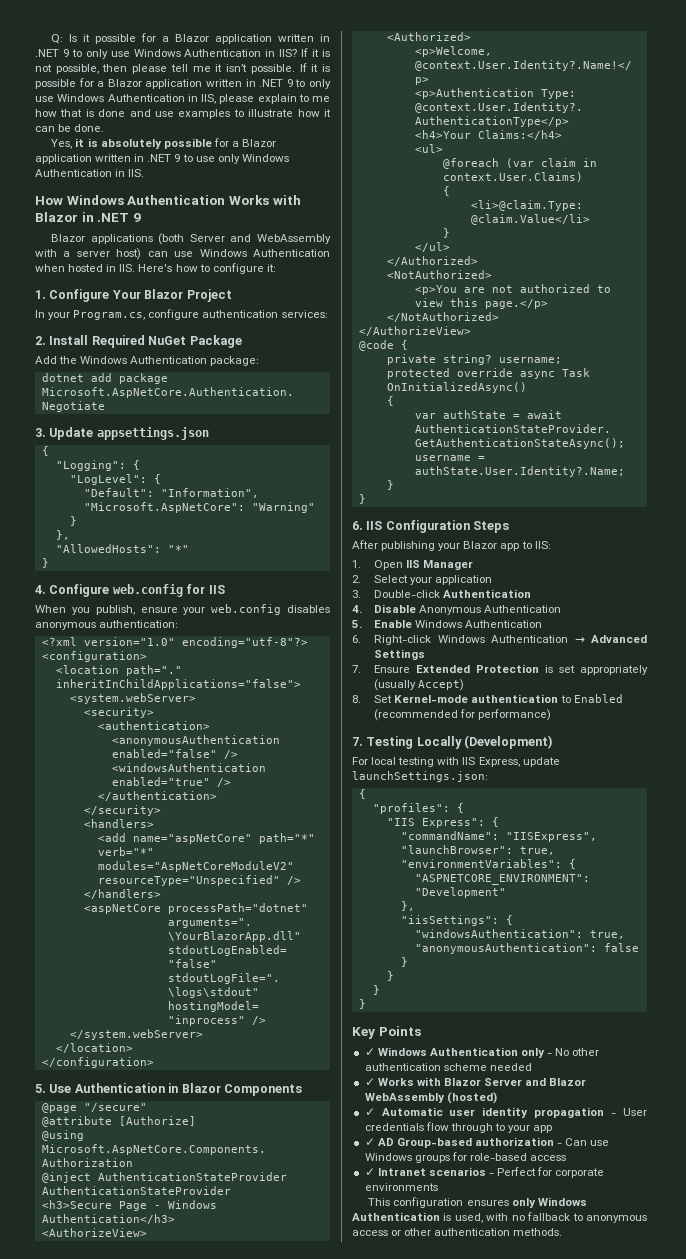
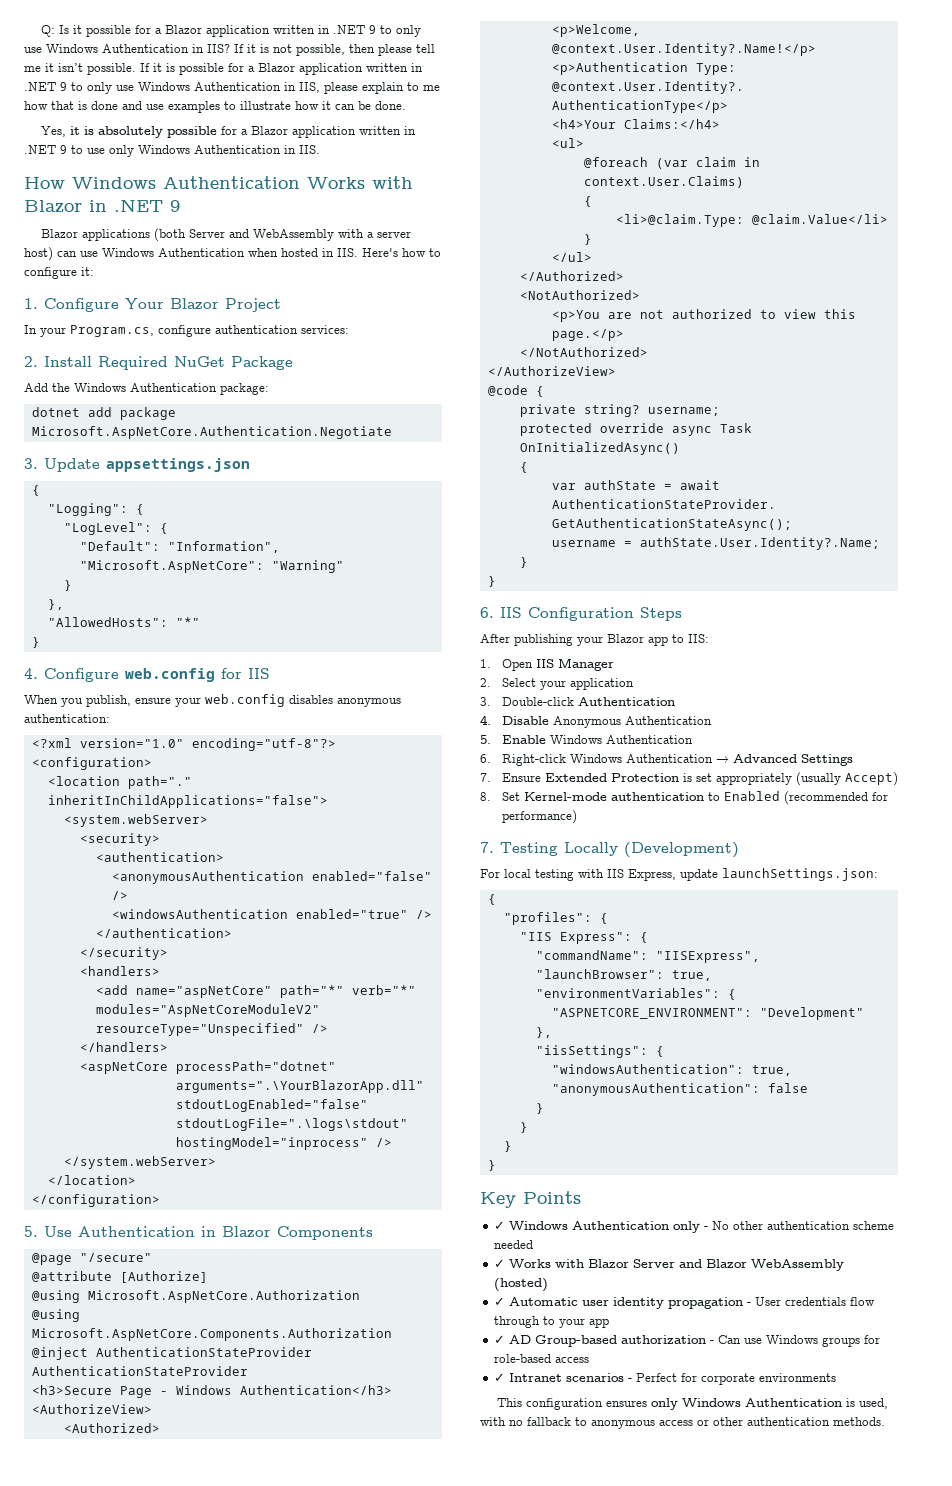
(196, 1121) none -> [31,1290,360,1303] // @using Microsoft.AspNetCore.Authorization

